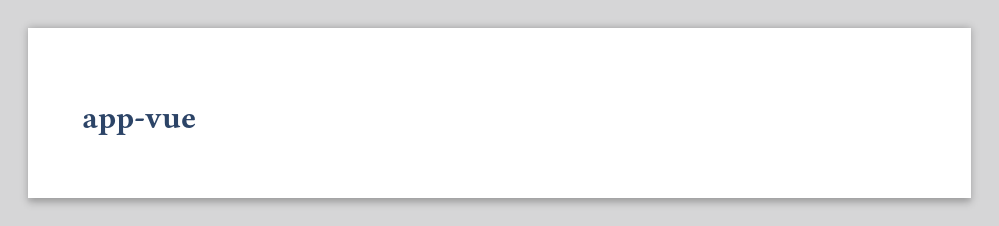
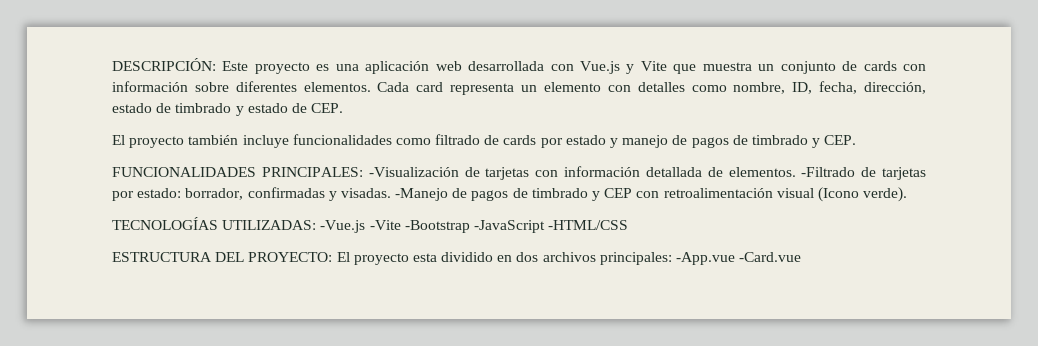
[82,114,196,135] app-vue -> [112,58,927,74] [112,81,927,95] [112,103,344,116] [112,134,857,148] [112,166,927,180] [112,187,908,202] [112,217,629,233] [112,252,802,265] DESCRIPCIÓN: Este proyecto es una aplicación web desarrollada con Vue.js y Vite que muestra un conjunto de cards con información sobre diferentes elementos. Cada card representa un elemento con detalles como nombre, ID, fecha, dirección, estado de timbrado y estado de CEP. // El proyecto también incluye funcionalidades como filtrado de cards por estado y manejo de pagos de timbrado y CEP. // FUNCIONALIDADES PRINCIPALES: -Visualización de tarjetas con información detallada de elementos. -Filtrado de tarjetas por estado: borrador, confirmadas y visadas. -Manejo de pagos de timbrado y CEP con retroalimentación visual (Icono verde). // TECNOLOGÍAS UTILIZADAS: -Vue.js -Vite -Bootstrap -JavaScript -HTML/CSS // ESTRUCTURA DEL PROYECTO: El proyecto esta dividido en dos archivos principales: -App.vue -Card.vue

